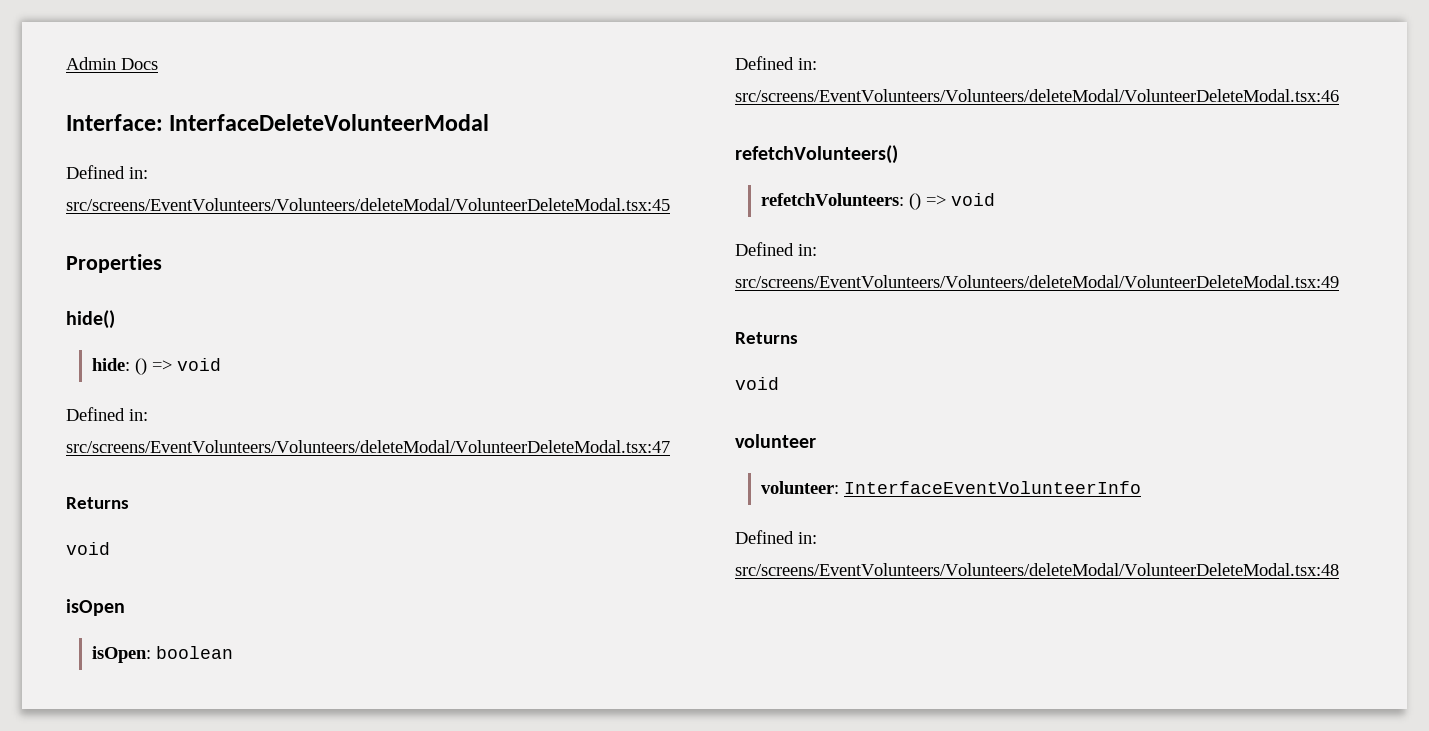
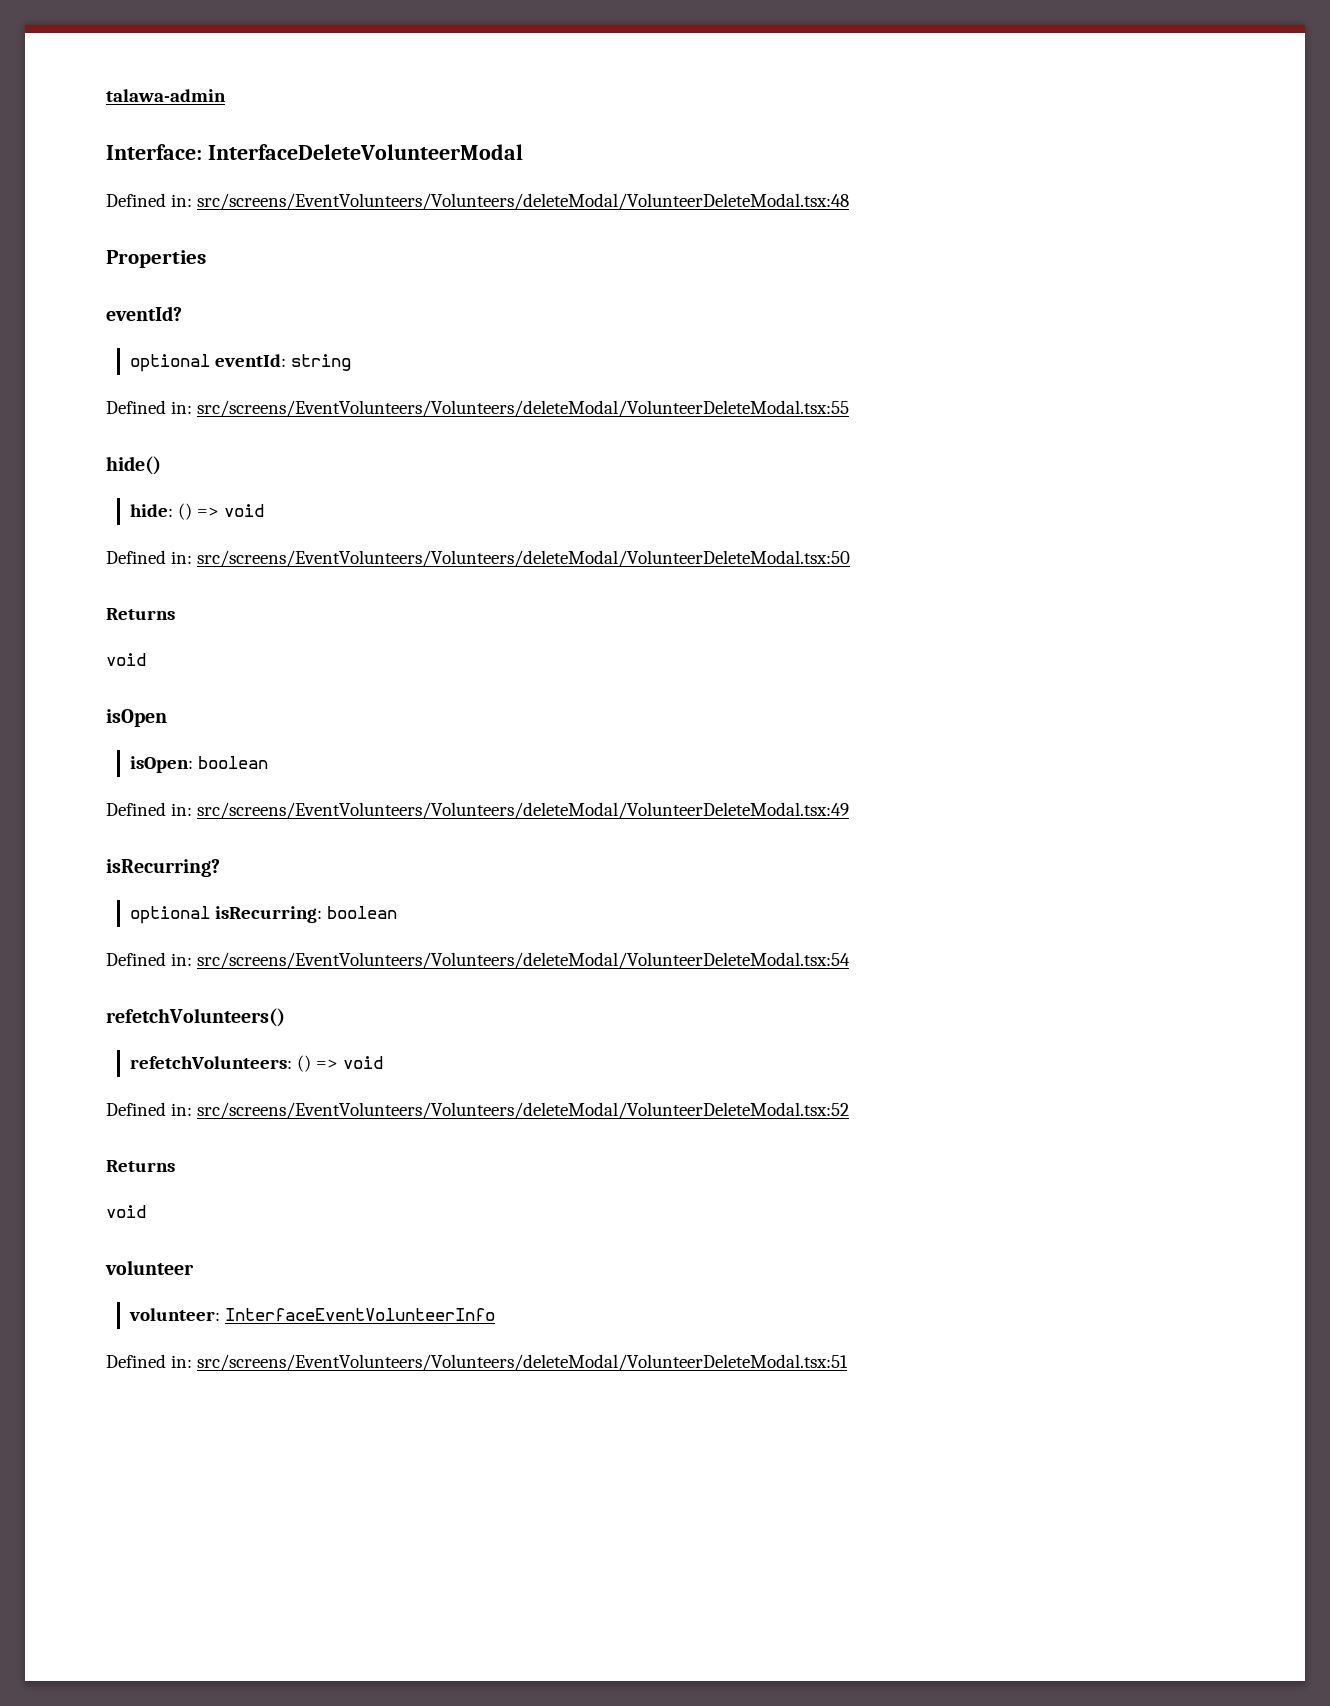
[66,57,158,70] Admin Docs -> [106,89,226,102] talawa-admin
[66,198,670,211] src/screens/EventVolunteers/Volunteers/deleteModal/VolunteerDeleteModal.tsx:45 -> [197,193,850,210] src/screens/EventVolunteers/Volunteers/deleteModal/VolunteerDeleteModal.tsx:48
(162, 263) none -> [106,306,182,321] [130,354,352,372] [106,400,850,417] // eventId? // optional eventId: string // Defined in: src/screens/EventVolunteers/Volunteers/deleteModal/VolunteerDeleteModal.tsx:55
[66,440,670,453] src/screens/EventVolunteers/Volunteers/deleteModal/VolunteerDeleteModal.tsx:47 -> [197,550,851,567] src/screens/EventVolunteers/Volunteers/deleteModal/VolunteerDeleteModal.tsx:50
[735,89,1339,102] src/screens/EventVolunteers/Volunteers/deleteModal/VolunteerDeleteModal.tsx:46 -> [197,802,850,819] [106,859,220,877] [130,906,398,924] [106,952,851,969] src/screens/EventVolunteers/Volunteers/deleteModal/VolunteerDeleteModal.tsx:49 // isRecurring? // optional isRecurring: boolean // Defined in: src/screens/EventVolunteers/Volunteers/deleteModal/VolunteerDeleteModal.tsx:54
[735,275,1339,288] src/screens/EventVolunteers/Volunteers/deleteModal/VolunteerDeleteModal.tsx:49 -> [197,1102,850,1119] src/screens/EventVolunteers/Volunteers/deleteModal/VolunteerDeleteModal.tsx:52
[735,563,1339,576] src/screens/EventVolunteers/Volunteers/deleteModal/VolunteerDeleteModal.tsx:48 -> [197,1354,849,1371] src/screens/EventVolunteers/Volunteers/deleteModal/VolunteerDeleteModal.tsx:51

